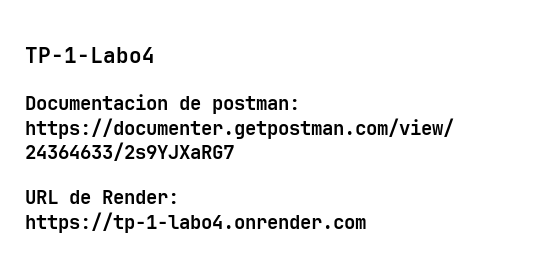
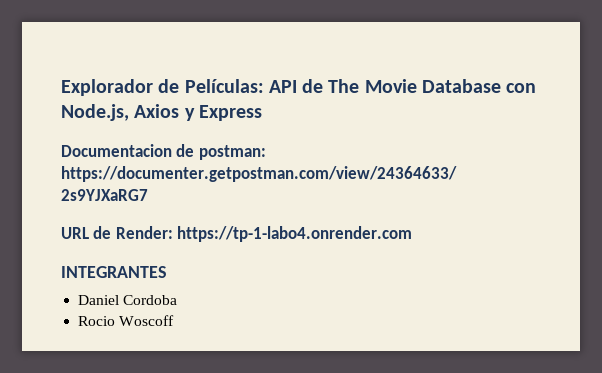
[25,47,155,63] TP-1-Labo4 -> [61,79,537,96] [61,104,262,121] Explorador de Películas: API de The Movie Database con Node.js, Axios y Express
(366, 222) none -> [61,266,167,278] [78,295,178,305] [78,315,175,326] // INTEGRANTES // Daniel Cordoba // Rocio Woscoff

